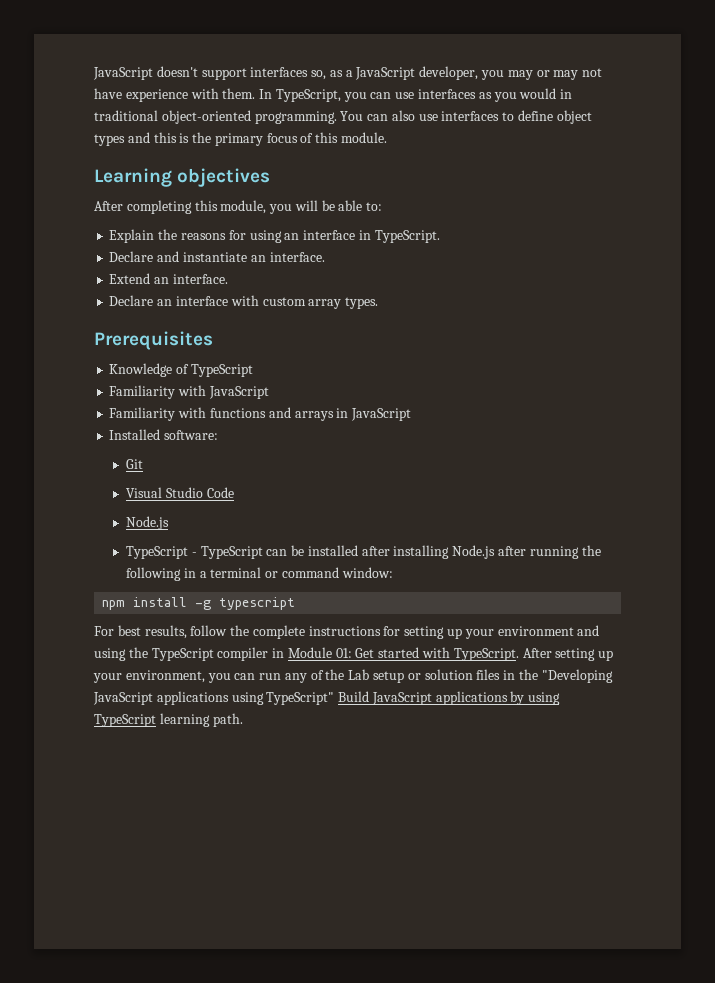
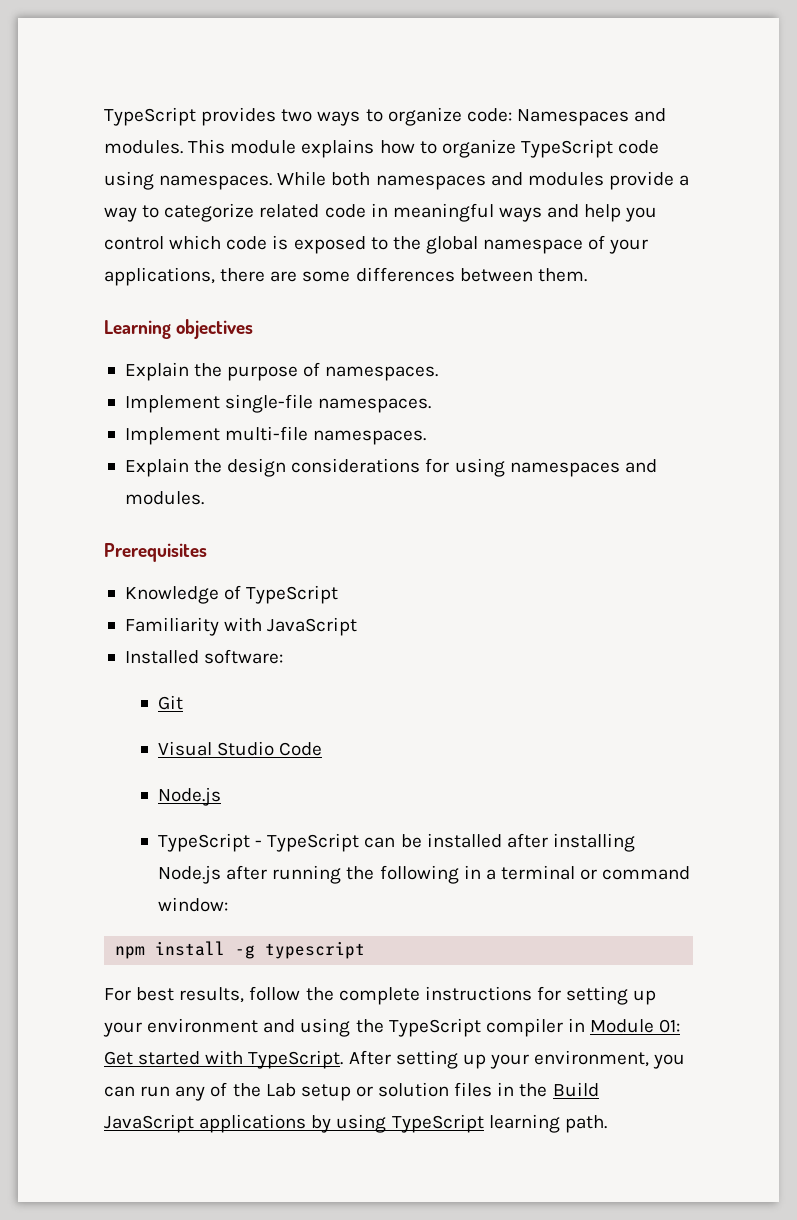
[93,66,603,80] [94,88,573,102] [94,110,592,124] [94,132,388,146] [94,168,271,187] [94,200,383,214] [109,229,440,243] [109,251,325,262] [109,273,228,284] [109,295,379,309] JavaScript doesn't support interfaces so, as a JavaScript developer, you may or may not have experience with them. In TypeScript, you can use interfaces as you would in traditional object-oriented programming. You can also use interfaces to define object types and this is the primary focus of this module. // Learning objectives // After completing this module, you will be able to: // Explain the reasons for using an interface in TypeScript. // Declare and instantiate an interface. // Extend an interface. // Declare an interface with custom array types. -> [104,107,667,126] [104,139,660,158] [104,171,690,190] [104,203,658,222] [104,235,649,254] [104,267,587,286] [104,319,254,339] [124,362,439,381] [124,394,432,413] [124,426,427,445] [124,458,657,477] [124,491,204,505] TypeScript provides two ways to organize code: Namespaces and modules. This module explains how to organize TypeScript code using namespaces. While both namespaces and modules provide a way to categorize related code in meaningful ways and help you control which code is exposed to the global namespace of your applications, there are some differences between them. // Learning objectives // Explain the purpose of namespaces. // Implement single-file namespaces. // Implement multi-file namespaces. // Explain the design considerations for using namespaces and modules.
[109,407,412,421] // Familiarity with functions and arrays in JavaScript -> (358, 626) none
[541,669,613,683] [93,691,335,705] "Developing JavaScript applications using TypeScript" -> (548, 1090) none

